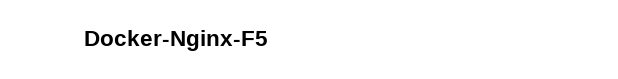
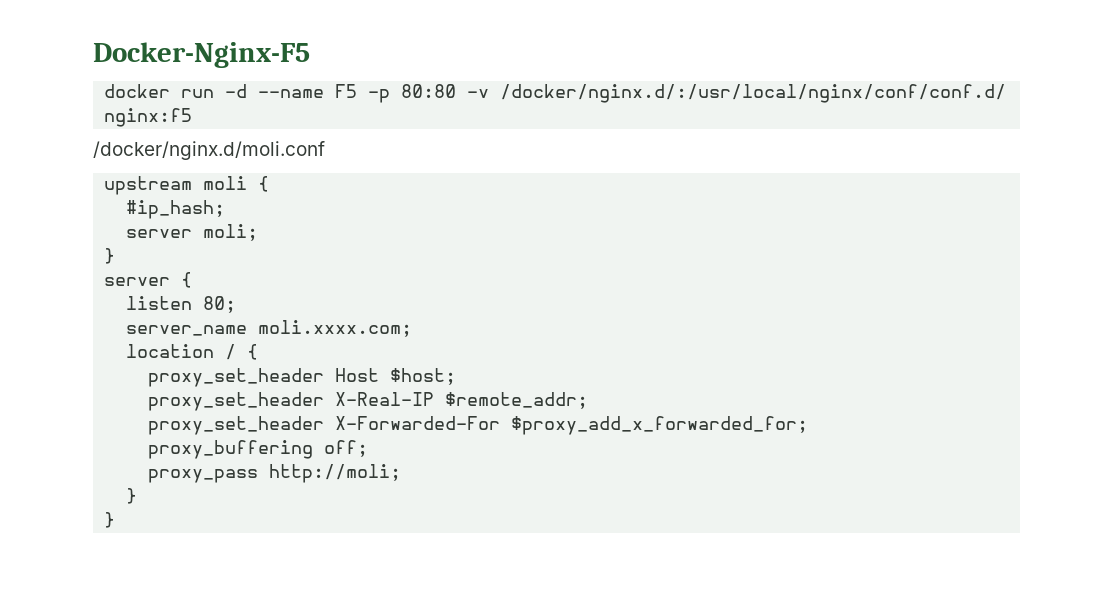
(268, 40) none -> [104,84,1007,103] [104,108,193,127] [93,141,325,160] [104,176,270,195] [126,200,226,219] [126,224,259,241] [104,248,116,264] [104,272,193,288] [126,296,237,313] [126,320,413,337] [126,344,259,360] [148,368,457,387] [148,392,589,411] [148,416,809,435] [148,440,369,459] [148,464,402,483] [126,488,138,504] [104,512,116,528] // docker run -d --name F5 -p 80:80 -v /docker/nginx.d/:/usr/local/nginx/conf/conf.d/ nginx:f5 // /docker/nginx.d/moli.conf // upstream moli { // #ip_hash; // server moli; // } // server { // listen 80; // server_name moli.xxxx.com; // location / { // proxy_set_header Host $host; // proxy_set_header X-Real-IP $remote_addr; // proxy_set_header X-Forwarded-For $proxy_add_x_forwarded_for; // proxy_buffering off; // proxy_pass http://moli; // } // }

